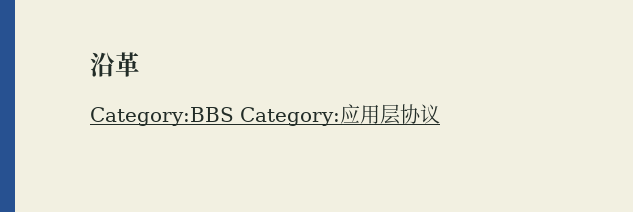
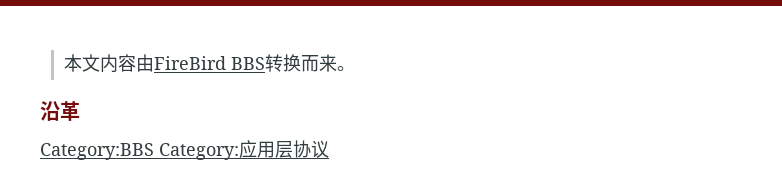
(90, 64) none -> [63,54,355,73] 本文内容由FireBird BBS转换而来。 //

